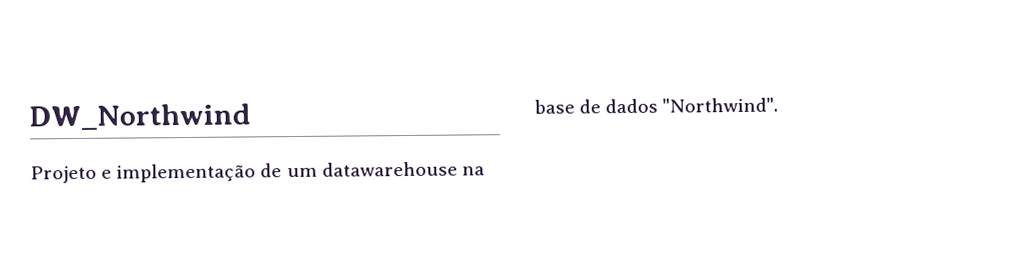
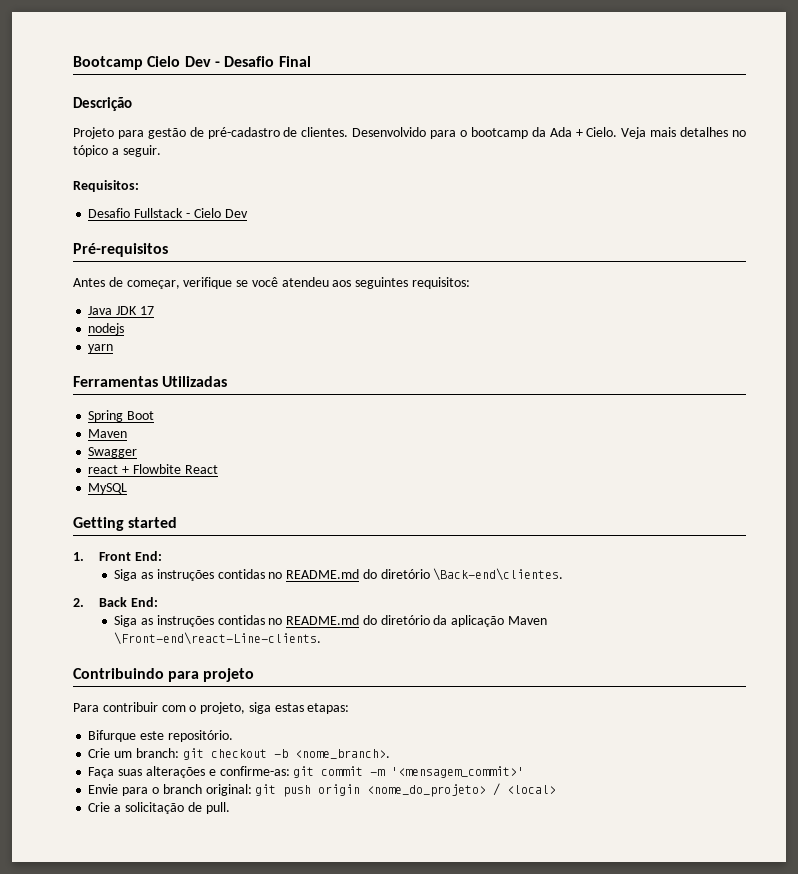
[29,103,251,131] [30,161,485,184] [534,97,779,114] DW_Northwind // Projeto e implementação de um datawarehouse na base de dados "Northwind". -> [73,56,311,70] [73,97,132,111] [73,127,747,139] [73,145,161,157] [73,180,139,192] [88,208,248,218] [73,243,168,257] [73,277,471,289] [88,306,154,315] [88,323,125,335] [88,344,114,353] [73,376,228,387] [88,410,155,422] [88,429,128,438] [88,447,138,458] [88,464,218,474] [88,483,128,494] [73,517,178,531] [73,551,162,561] [114,568,564,581] [73,597,158,607] [114,615,548,627] [114,632,322,645] [73,668,255,682] [73,702,350,714] [88,730,233,742] [88,748,390,760] [88,766,525,778] [88,783,557,797] [88,802,230,814] Bootcamp Cielo Dev - Desafio Final // Descrição // Projeto para gestão de pré-cadastro de clientes. Desenvolvido para o bootcamp da Ada + Cielo. Veja mais detalhes no tópico a seguir. // Requisitos: // Desafio Fullstack - Cielo Dev // Pré-requisitos // Antes de começar, verifique se você atendeu aos seguintes requisitos: // Java JDK 17 // nodejs // yarn // Ferramentas Utilizadas // Spring Boot // Maven // Swagger // react + Flowbite React // MySQL // Getting started // 1. Front End: // Siga as instruções contidas no README.md do diretório \Back-end\clientes. // 2. Back End: // Siga as instruções contidas no README.md do diretório da aplicação Maven \Front-end\react-Line-clients. // Contribuindo para projeto // Para contribuir com o projeto, siga estas etapas: // Bifurque este repositório. // Crie um branch: git checkout -b <nome_branch>. // Faça suas alterações e confirme-as: git commit -m '<mensagem_commit>' // Envie para o branch original: git push origin <nome_do_projeto> / <local> // Crie a solicitação de pull.

